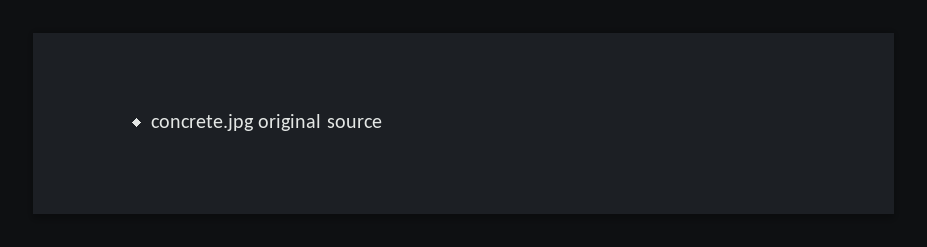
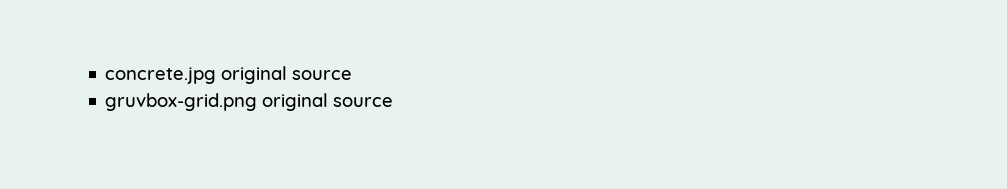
(382, 123) none -> [105,93,394,111] // gruvbox-grid.png original source

